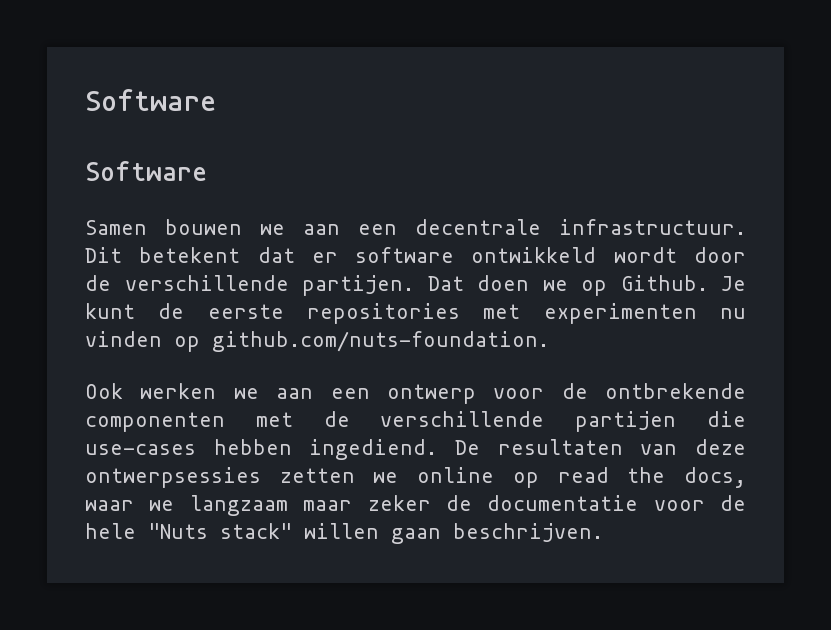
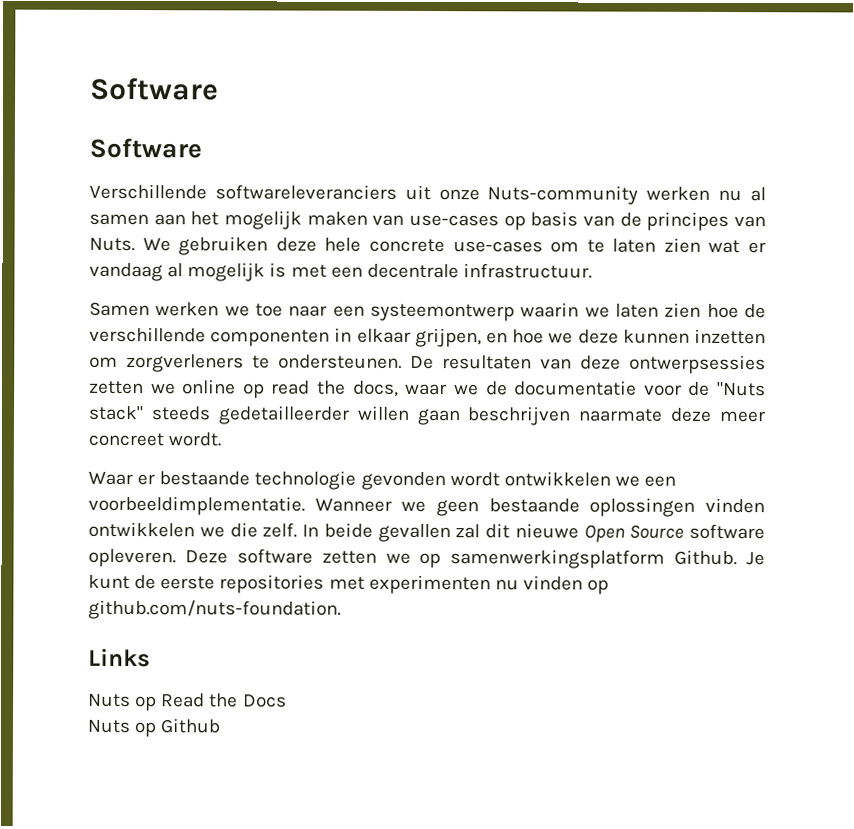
[85,219,746,235] [85,247,746,263] [85,275,746,296] [85,303,746,324] [85,331,549,352] [85,383,746,404] [85,411,746,432] [85,439,438,460] Samen bouwen we aan een decentrale infrastructuur. Dit betekent dat er software ontwikkeld wordt door de verschillende partijen. Dat doen we op Github. Je kunt de eerste repositories met experimenten nu vinden op github.com/nuts-foundation. // Ook werken we aan een ontwerp voor de ontbrekende componenten met de verschillende partijen die use-cases hebben ingediend. -> [89,183,767,205] [89,210,767,232] [89,236,766,256] [89,262,592,282] [89,301,767,322] [89,326,766,348] [89,354,402,373] Verschillende softwareleveranciers uit onze Nuts-community werken nu al samen aan het mogelijk maken van use-cases op basis van de principes van Nuts. We gebruiken deze hele concrete use-cases om te laten zien wat er vandaag al mogelijk is met een decentrale infrastructuur. // Samen werken we toe naar een systeemontwerp waarin we laten zien hoe de verschillende componenten in elkaar grijpen, en hoe we deze kunnen inzetten om zorgverleners te ondersteunen.
[189,495,431,516] langzaam maar zeker -> (479, 390) none
[85,523,136,539] hele -> (711, 388) none
[304,523,603,544] willen gaan beschrijven. -> [150,405,766,426] [88,432,222,447] [88,470,677,491] [88,495,766,517] [88,521,765,543] [88,548,765,569] [88,574,610,595] [88,599,341,620] [88,647,151,668] [88,693,287,712] [87,718,221,738] steeds gedetailleerder willen gaan beschrijven naarmate deze meer concreet wordt. // Waar er bestaande technologie gevonden wordt ontwikkelen we een voorbeeldimplementatie. Wanneer we geen bestaande oplossingen vinden ontwikkelen we die zelf. In beide gevallen zal dit nieuwe Open Source software opleveren. Deze software zetten we op samenwerkingsplatform Github. Je kunt de eerste repositories met experimenten nu vinden op github.com/nuts-foundation. // Links // Nuts op Read the Docs // Nuts op Github

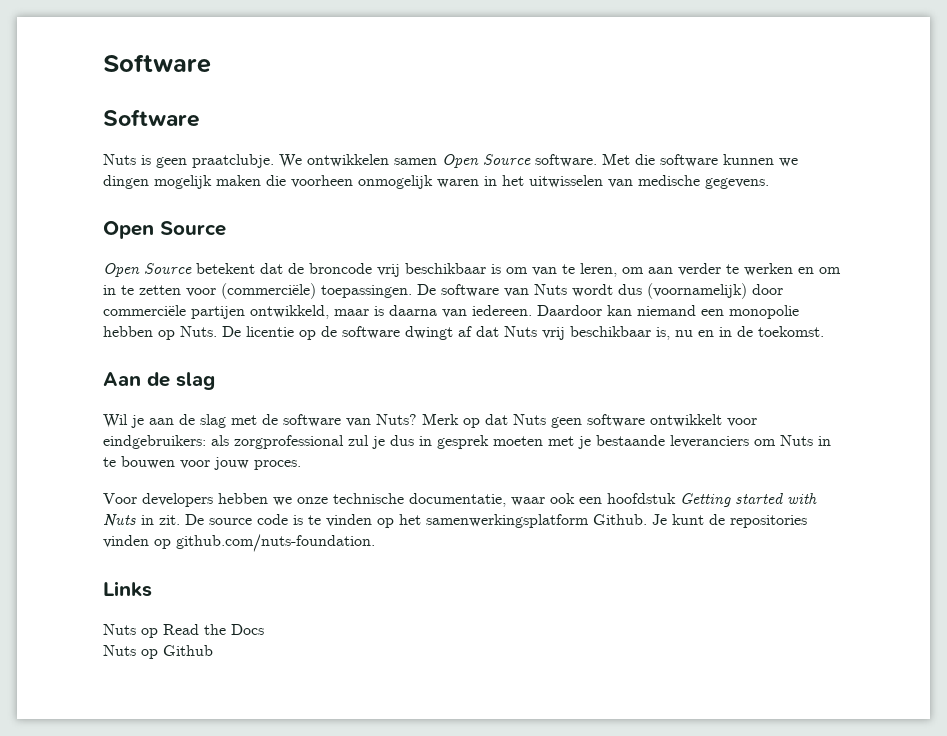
[89,183,767,205] [89,210,767,232] [89,236,766,256] [89,262,592,282] [89,301,767,322] [89,326,766,348] [89,354,766,375] [89,379,766,399] [88,405,766,426] [88,432,222,447] [88,470,677,491] [88,495,766,517] [88,521,765,543] [88,548,442,569] Verschillende softwareleveranciers uit onze Nuts-community werken nu al samen aan het mogelijk maken van use-cases op basis van de principes van Nuts. We gebruiken deze hele concrete use-cases om te laten zien wat er vandaag al mogelijk is met een decentrale infrastructuur. // Samen werken we toe naar een systeemontwerp waarin we laten zien hoe de verschillende componenten in elkaar grijpen, en hoe we deze kunnen inzetten om zorgverleners te ondersteunen. De resultaten van deze ontwerpsessies zetten we online op read the docs, waar we de documentatie voor de "Nuts stack" steeds gedetailleerder willen gaan beschrijven naarmate deze meer concreet wordt. // Waar er bestaande technologie gevonden wordt ontwikkelen we een voorbeeldimplementatie. Wanneer we geen bestaande oplossingen vinden ontwikkelen we die zelf. In beide gevallen zal dit nieuwe Open Source software opleveren. Deze software zetten we op -> [103,153,798,168] [103,175,769,189] [103,221,226,239] [103,263,841,277] [103,283,783,299] [103,305,799,319] [103,326,824,340] [103,372,215,390] [103,413,757,428] [103,435,831,449] [103,456,301,470] [103,493,817,507] [103,514,421,528] Nuts is geen praatclubje. We ontwikkelen samen Open Source software. Met die software kunnen we dingen mogelijk maken die voorheen onmogelijk waren in het uitwisselen van medische gegevens. // Open Source // Open Source betekent dat de broncode vrij beschikbaar is om van te leren, om aan verder te werken en om in te zetten voor (commerciële) toepassingen. De software van Nuts wordt dus (voornamelijk) door commerciële partijen ontwikkeld, maar is daarna van iedereen. Daardoor kan niemand een monopolie hebben op Nuts. De licentie op de software dwingt af dat Nuts vrij beschikbaar is, nu en in de toekomst. // Aan de slag // Wil je aan de slag met de software van Nuts? Merk op dat Nuts geen software ontwikkelt voor eindgebruikers: als zorgprofessional zul je dus in gesprek moeten met je bestaande leveranciers om Nuts in te bouwen voor jouw proces. // Voor developers hebben we onze technische documentatie, waar ook een hoofdstuk Getting started with Nuts in zit. De source code is te vinden op het
[160,574,519,595] eerste repositories met experimenten nu -> [730,515,807,528] repositories

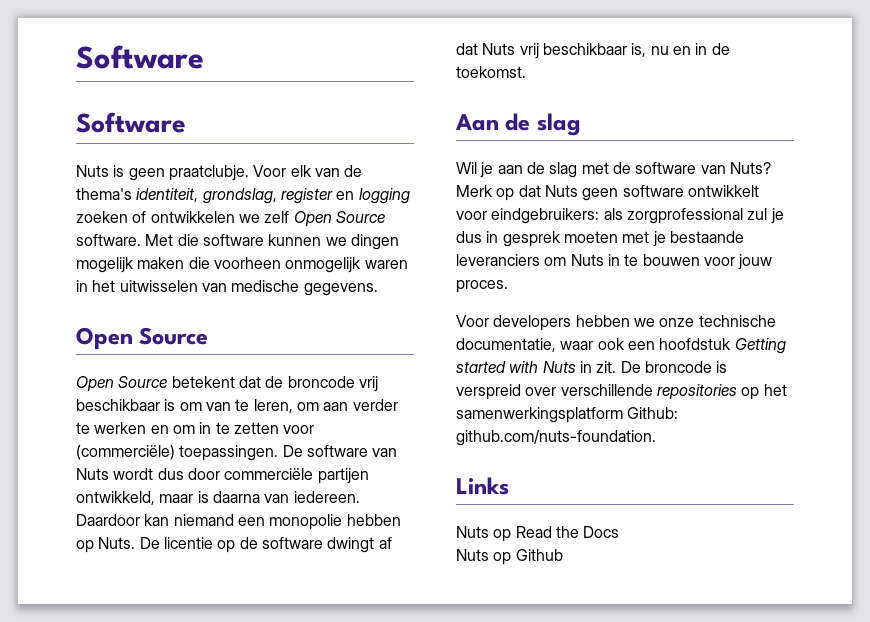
[279,154,437,168] We ontwikkelen samen -> [253,165,363,177] [76,188,410,204] [76,211,290,223] Voor elk van de thema's identiteit, grondslag, register en logging zoeken of ontwikkelen we zelf
[647,283,747,299] (voornamelijk) -> (184, 474) none
[209,514,807,528] [103,535,171,549] source code is te vinden op het samenwerkingsplatform Github. Je kunt de repositories vinden op -> [644,361,728,373] [456,384,787,400] [456,407,679,423] broncode is verspreid over verschillende repositories op het samenwerkingsplatform Github:

